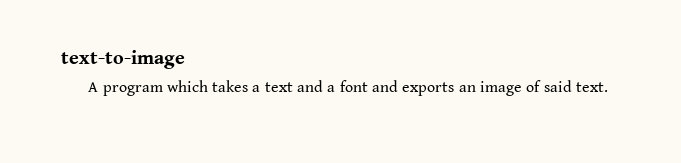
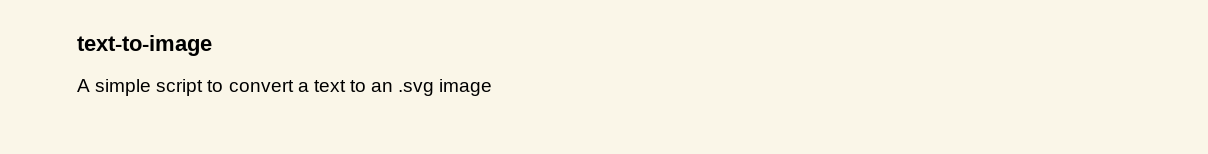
[102,80,609,96] program which takes a text and a font and exports an image of said text. -> [95,79,493,96] simple script to convert a text to an .svg image

